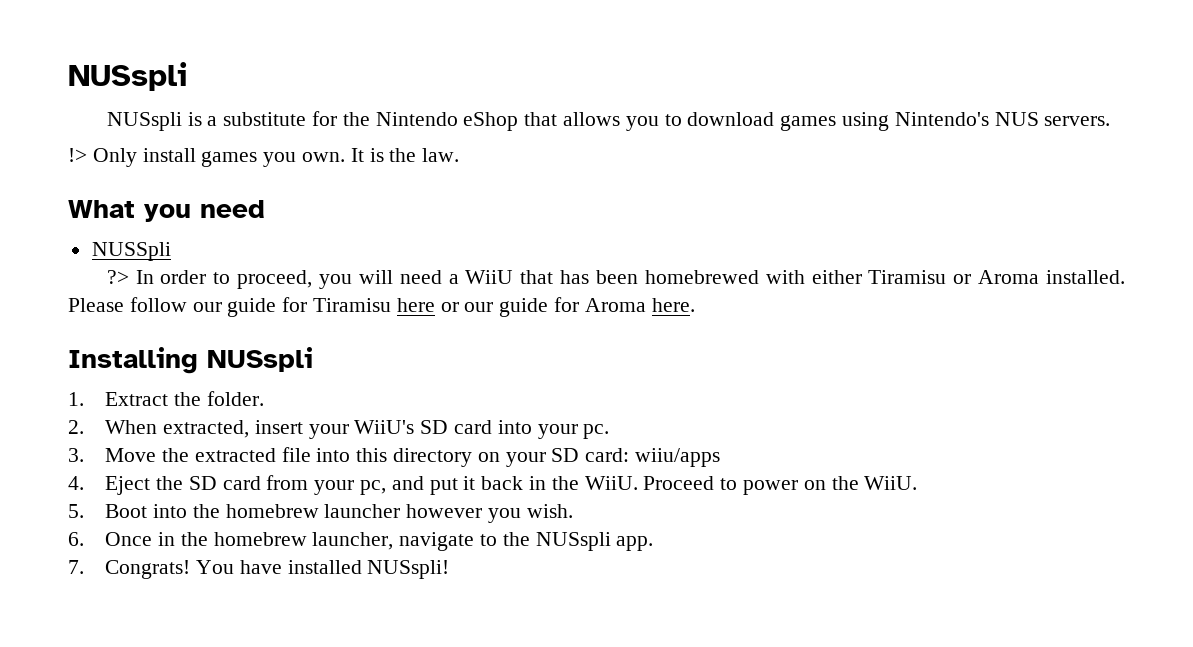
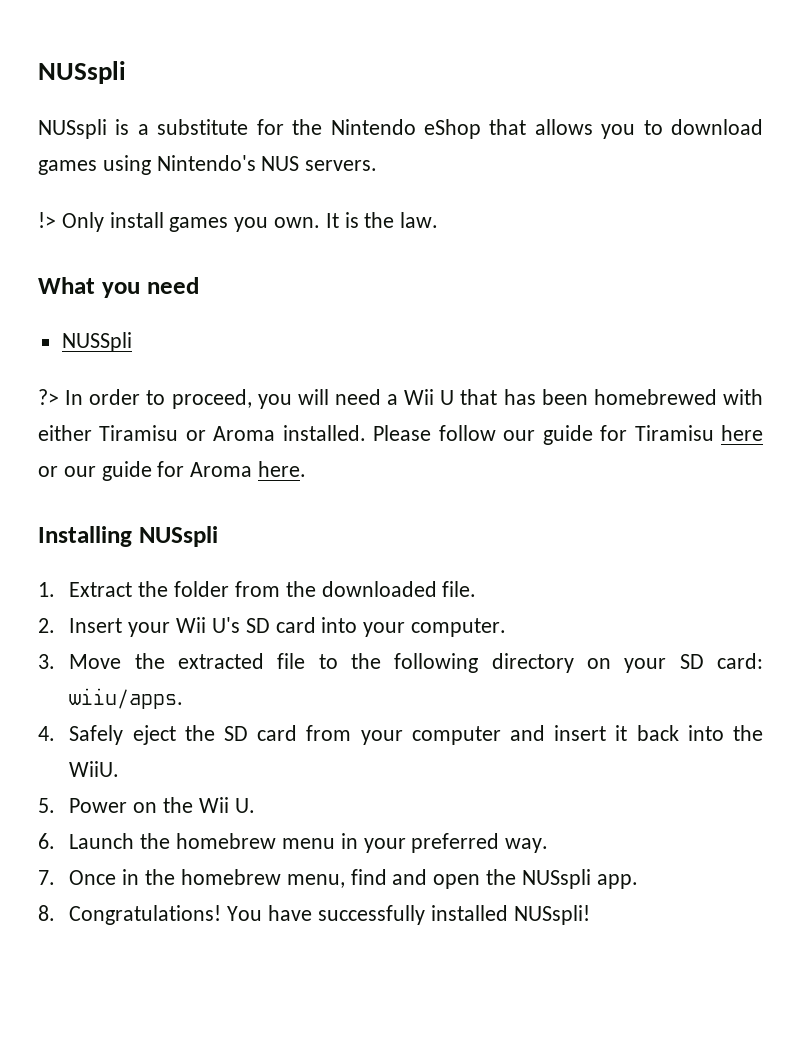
[465,270,514,284] WiiU -> [404,389,455,405] Wii U
[206,391,264,406] [68,420,415,439] folder. // 2. When extracted, insert your WiiU's -> [174,581,477,597] [38,617,240,637] folder from the downloaded file. // 2. Insert your Wii U's
[583,424,610,439] pc. -> [410,618,506,637] computer.
[316,448,388,462] into this -> [318,653,479,673] to the following
[635,448,721,467] wiiu/apps -> [69,688,184,709] wiiu/apps.
[105,476,151,495] Eject -> [69,725,176,745] Safely eject
[360,476,918,495] [68,504,573,523] [68,532,498,551] pc, and put it back in the WiiU. Proceed to power on the WiiU. // 5. Boot into the homebrew launcher however you wish. // 6. Once in the homebrew launcher, navigate to -> [411,725,763,745] [69,761,120,777] [38,797,255,813] [38,833,549,853] [38,869,481,889] computer and insert it back into the WiiU. // 5. Power on the Wii U. // 6. Launch the homebrew menu in your preferred way. // 7. Once in the homebrew menu, find and open
[68,560,191,579] 7. Congrats! -> [38,905,222,925] 8. Congratulations!
(282, 567) none -> [317,905,425,925] successfully

